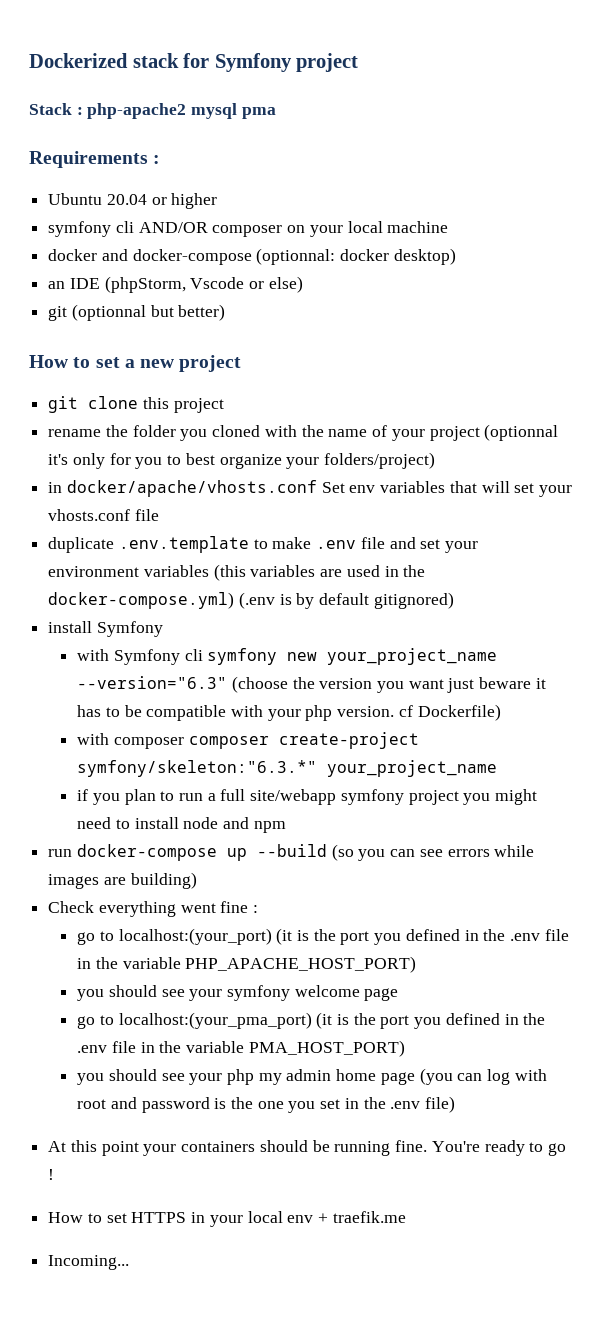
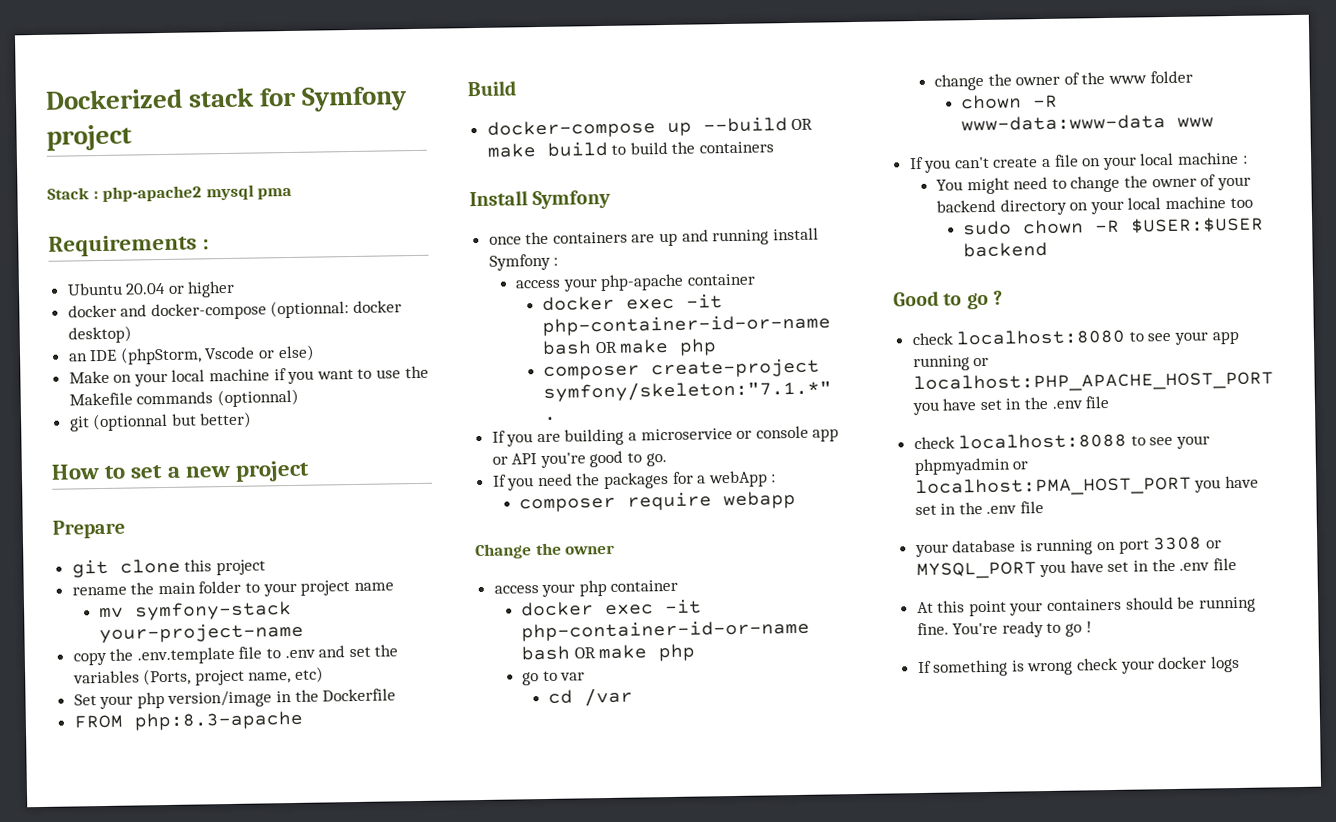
[48,221,449,237] // symfony cli AND/OR composer on your local machine -> (236, 289) none
(303, 284) none -> [68,365,429,387] [68,388,299,408] // Make on your local machine if you want to use the Makefile commands (optionnal)
(242, 363) none -> [52,519,125,539] // Prepare
[132,424,559,441] [48,452,436,469] [48,480,573,497] [48,509,159,521] [48,536,479,553] [48,564,426,581] [48,592,454,609] [48,621,163,637] [77,648,498,665] [77,676,546,693] [77,704,501,721] [77,732,419,749] [77,760,498,777] [77,789,538,805] [77,817,286,833] [48,844,535,861] [48,872,197,889] [48,901,259,917] [77,928,569,945] [77,956,417,973] [77,985,399,1001] [77,1012,546,1029] [77,1040,405,1057] [77,1068,547,1085] [77,1096,456,1113] folder you cloned with the name of your project (optionnal it's only for you to best organize your folders/project) // in docker/apache/vhosts.conf Set env variables that will set your vhosts.conf file // duplicate .env.template to make .env file and set your environment variables (this variables are used in the docker-compose.yml) (.env is by default gitignored) // install Symfony // with Symfony cli symfony new your_project_name --version="6.3" (choose the version you want just beware it has to be compatible with your php version. cf Dockerfile) // with composer composer create-project symfony/skeleton:"6.3.*" your_project_name // if you plan to run a full site/webapp symfony project you might need to install node and npm // run docker-compose up --build (so you can see errors while images are building) // Check everything went fine : // go to localhost:(your_port) (it is the port you defined in the .env file in the variable PHP_APACHE_HOST_PORT) // you should see your symfony welcome page // go to localhost:(your_pma_port) (it is the port you defined in the .env file in the variable PMA_HOST_PORT) // you should see your php my admin home page (you can log with root and password is the one you set in the .env file) -> [157,580,394,597] [98,601,292,621] [98,622,304,644] [72,644,399,666] [72,666,325,686] [73,688,397,710] [73,710,303,731] [467,80,516,97] [486,117,814,139] [486,141,775,158] [469,189,612,210] [488,227,819,247] [488,253,559,271] [514,273,756,292] [542,294,724,311] [542,314,832,336] [542,338,718,356] [543,358,821,380] [543,379,833,402] [544,416,558,421] [491,425,840,447] [491,450,667,469] [491,470,777,491] [518,490,796,513] [475,542,616,560] [493,579,679,598] [520,599,702,617] [520,619,810,642] [520,643,696,662] [521,670,586,686] [548,687,634,707] [933,70,1193,91] [961,94,1059,110] [961,114,1215,132] [908,151,1248,173] [935,174,1251,195] [935,196,1253,216] [963,216,1265,236] [963,241,1049,258] [893,290,1003,310] [911,328,1240,346] [912,355,990,372] [912,370,1274,394] [911,395,1111,416] [913,432,1211,450] [913,457,1029,476] [914,475,1259,498] [914,501,1045,516] [914,536,1222,558] [915,557,1237,580] main folder to your project name // mv symfony-stack your-project-name // copy the .env.template file to .env and set the variables (Ports, project name, etc) // Set your php version/image in the Dockerfile // FROM php:8.3-apache // Build // docker-compose up --build OR make build to build the containers // Install Symfony // once the containers are up and running install Symfony : // access your php-apache container // docker exec -it php-container-id-or-name bash OR make php // composer create-project symfony/skeleton:"7.1.*" . // If you are building a microservice or console app or API you're good to go. // If you need the packages for a webApp : // composer require webapp // Change the owner // access your php container // docker exec -it php-container-id-or-name bash OR make php // go to var // cd /var // change the owner of the www folder // chown -R www-data:www-data www // If you can't create a file on your local machine : // You might need to change the owner of your backend directory on your local machine too // sudo chown -R $USER:$USER backend // Good to go ? // check localhost:8080 to see your app running or localhost:PHP_APACHE_HOST_PORT you have set in the .env file // check localhost:8088 to see your phpmyadmin or localhost:PMA_HOST_PORT you have set in the .env file // your database is running on port 3308 or MYSQL_PORT you have set in the .env file
[48,1211,406,1227] [48,1255,130,1270] How to set HTTPS in your local env + traefik.me // Incoming... -> [917,655,1240,677] If something is wrong check your docker logs

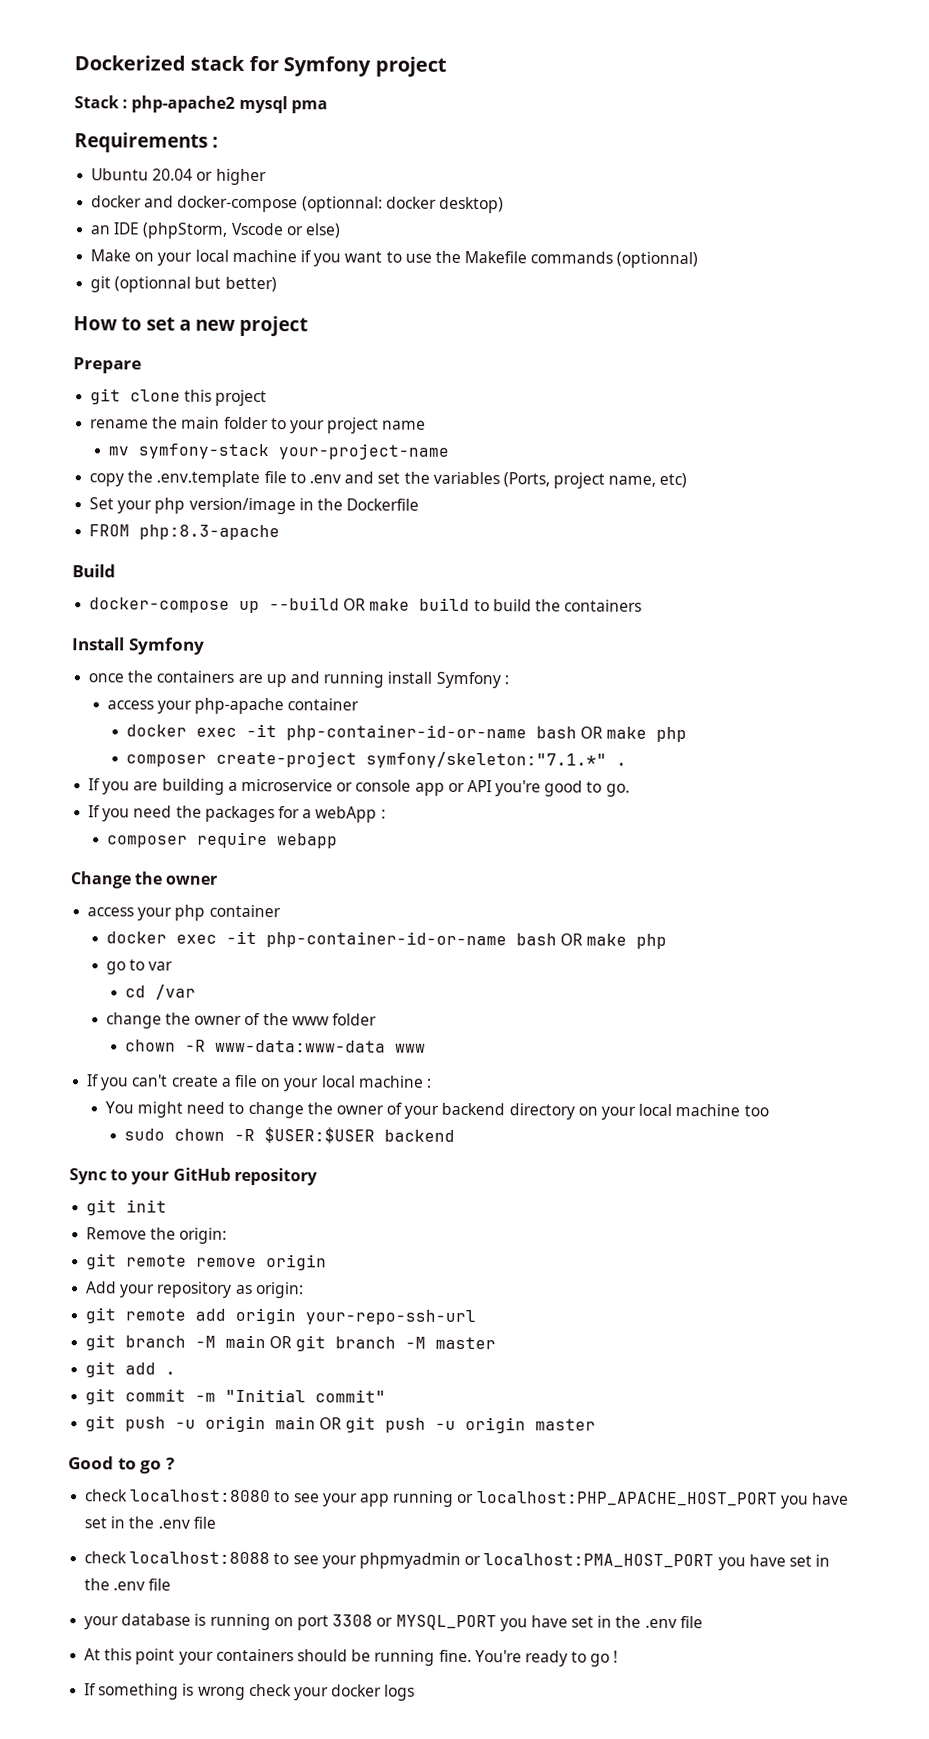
(1049, 249) none -> [69,1167,318,1186] [86,1199,168,1216] [86,1227,228,1244] [86,1253,328,1271] [85,1281,304,1299] [85,1307,477,1326] [85,1334,497,1352] [85,1361,177,1378] [85,1388,387,1405] [85,1415,597,1434] // Sync to your GitHub repository // git init // Remove the origin: // git remote remove origin // Add your repository as origin: // git remote add origin your-repo-ssh-url // git branch -M main OR git branch -M master // git add . // git commit -m "Initial commit" // git push -u origin main OR git push -u origin master

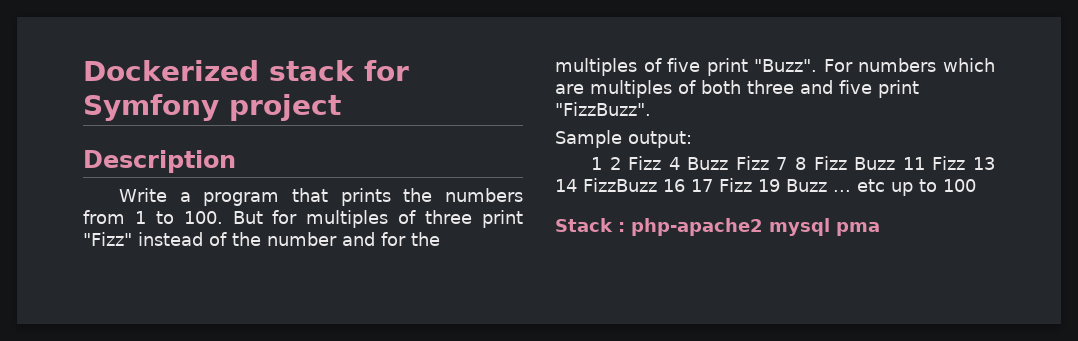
(447, 66) none -> [83,150,236,173] [118,188,523,206] [83,210,523,228] [83,232,440,246] [555,58,995,76] [555,80,919,98] [555,102,651,116] [555,130,692,148] [590,156,995,170] [555,178,976,196] // Description // Write a program that prints the numbers from 1 to 100. But for multiples of three print "Fizz" instead of the number and for the multiples of five print "Buzz". For numbers which are multiples of both three and five print "FizzBuzz". // Sample output: // 1 2 Fizz 4 Buzz Fizz 7 8 Fizz Buzz 11 Fizz 13 14 FizzBuzz 16 17 Fizz 19 Buzz ... etc up to 100
[74,132,218,153] [91,168,267,186] [91,195,504,214] [90,222,341,239] [90,249,699,269] [90,276,277,293] [73,315,308,337] [73,357,142,374] [90,388,268,407] [90,416,427,434] [107,443,450,460] [89,470,688,489] [89,497,420,515] [89,524,281,541] [72,564,116,578] [89,597,643,614] [72,637,205,655] [88,670,509,689] [106,697,360,715] [125,723,687,743] [125,750,627,769] [88,778,630,797] [88,805,386,823] [106,831,338,849] [70,871,218,889] [87,904,281,921] [105,930,668,949] [105,959,174,975] [124,984,196,1000] [105,1012,377,1029] [124,1039,426,1053] [86,1074,432,1092] [104,1101,769,1120] [123,1127,455,1144] [69,1167,318,1186] [86,1199,168,1216] [86,1227,228,1244] [86,1253,328,1271] [85,1281,304,1299] [85,1307,477,1326] [85,1334,497,1352] [85,1361,177,1378] [85,1388,387,1405] [85,1415,597,1434] [68,1456,175,1474] [85,1489,849,1509] [84,1516,216,1529] [84,1551,831,1571] [84,1578,172,1591] [84,1613,703,1632] [84,1648,619,1667] [84,1683,416,1701] // Requirements : // Ubuntu 20.04 or higher // docker and docker-compose (optionnal: docker desktop) // an IDE (phpStorm, Vscode or else) // Make on your local machine if you want to use the Makefile commands (optionnal) // git (optionnal but better) // How to set a new project // Prepare // git clone this project // rename the main folder to your project name // mv symfony-stack your-project-name // copy the .env.template file to .env and set the variables (Ports, project name, etc) // Set your php version/image in the Dockerfile // FROM php:8.3-apache // Build // docker-compose up --build OR make build to build the containers // Install Symfony // once the containers are up and running install Symfony : // access your php-apache container // docker exec -it php-container-id-or-name bash OR make php // composer create-project symfony/skeleton:"7.1.*" . // If you are building a microservice or console app or API you're good to go. // If you need the packages for a webApp : // composer require webapp // Change the owner // access your php container // docker exec -it php-container-id-or-name bash OR make php // go to var // cd /var // change the owner of the www folder // chown -R www-data:www-data www // If you can't create a file on your local machine : // You might need to change the owner of your backend directory on your local machine too // sudo chown -R $USER:$USER backend // Sync to your GitHub repository // git init // Remove the origin: // git remote remove origin // Add your repository as origin: // git remote add origin your-repo-ssh-url // git branch -M main OR git branch -M master // git add . // git commit -m "Initial commit" // git push -u origin main OR git push -u origin master // Good to go ? // check localhost:8080 to see your app running or localhost:PHP_APACHE_HOST_PORT you have set in the .env file // check localhost:8088 to see your phpmyadmin or localhost:PMA_HOST_PORT you have set in the .env file // your database is running on port 3308 or MYSQL_PORT you have set in the .env file // At this point your containers should be running fine. You're ready to go ! // If something is wrong check your docker logs -> (880, 229) none

